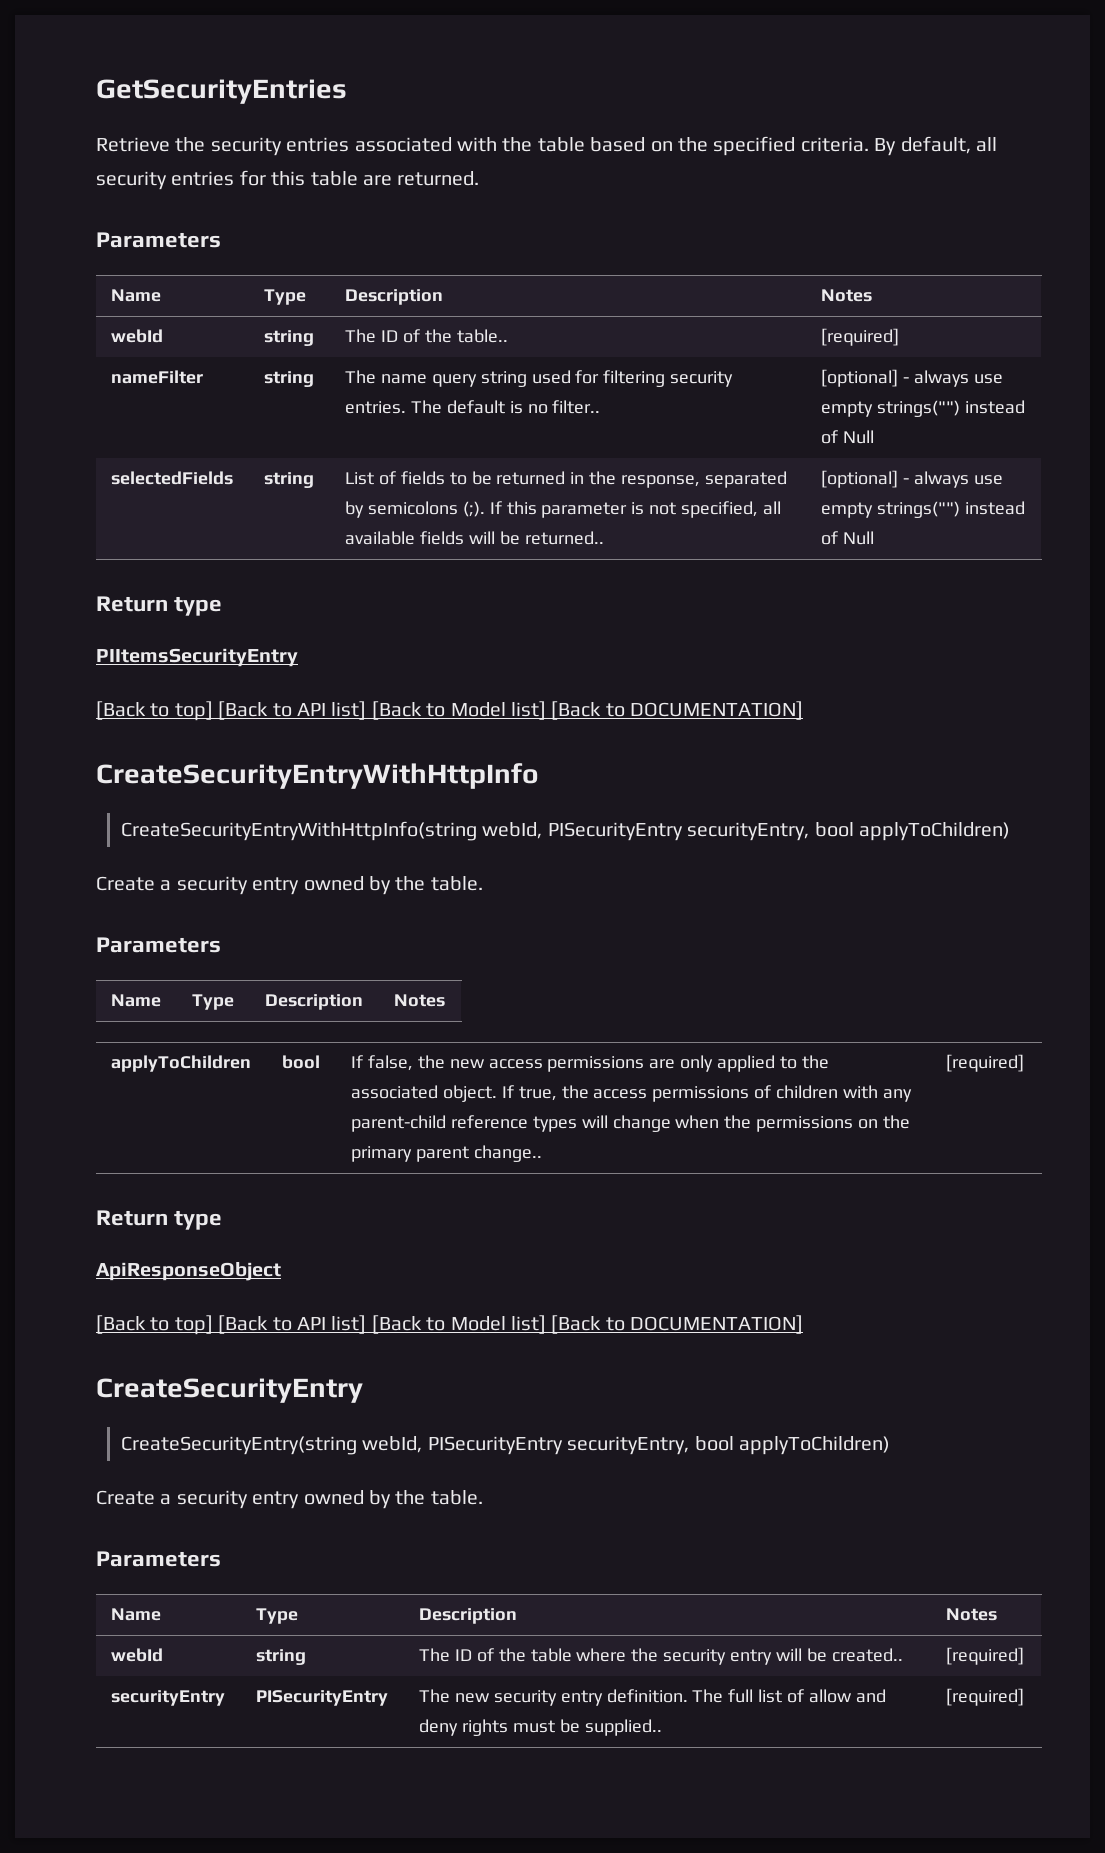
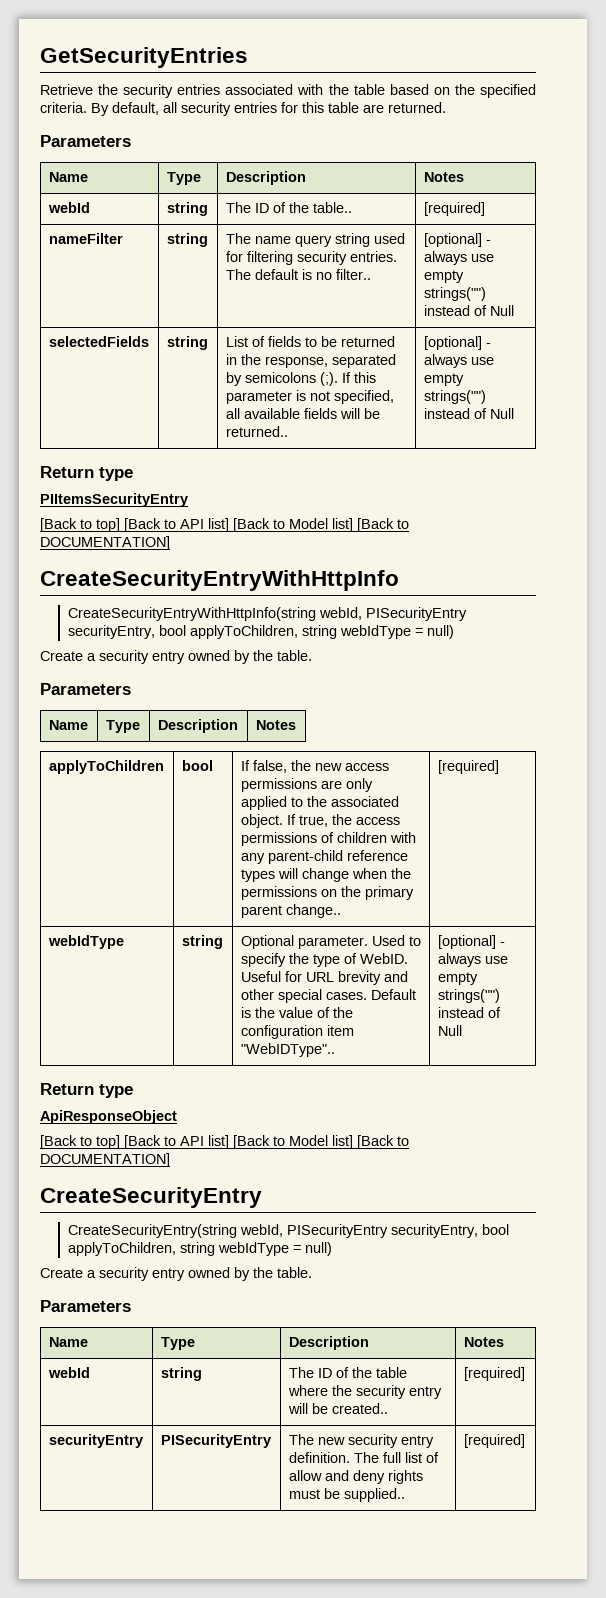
[858,822,1010,841] applyToChildren) -> [190,625,455,639] applyToChildren, string webIdType = null)
(1025, 1063) none -> [47,935,124,949] [181,935,223,949] [240,935,421,949] [240,953,408,967] [240,971,408,985] [240,989,416,1003] [240,1007,353,1018] [240,1025,354,1039] [240,1043,335,1057] [437,935,505,949] [437,953,508,967] [437,972,478,985] [437,989,500,1003] [437,1007,501,1018] [437,1025,462,1036] // webIdType | string | Optional parameter. Used to specify the type of WebID. Useful for URL brevity and other special cases. Default is the value of the configuration item "WebIDType".. | [optional] - always use empty strings("") instead of Null
[738,1436,890,1455] applyToChildren) -> [68,1242,333,1256] applyToChildren, string webIdType = null)

